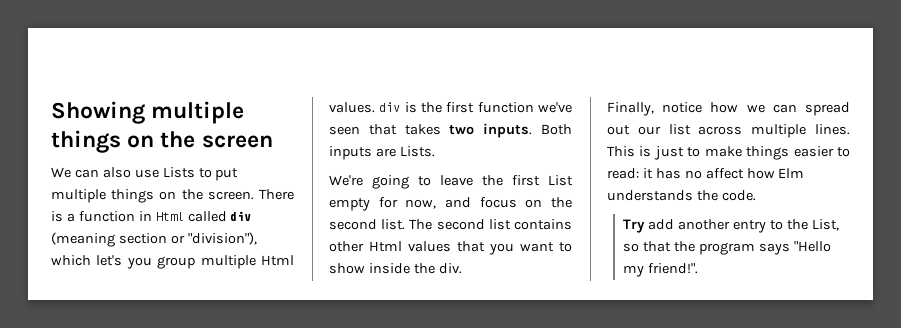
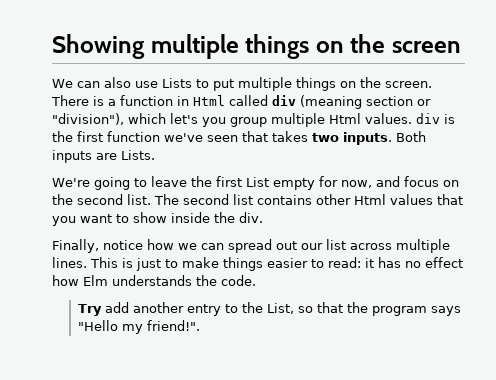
[705,168,744,179] affect -> [425,257,463,268] effect

